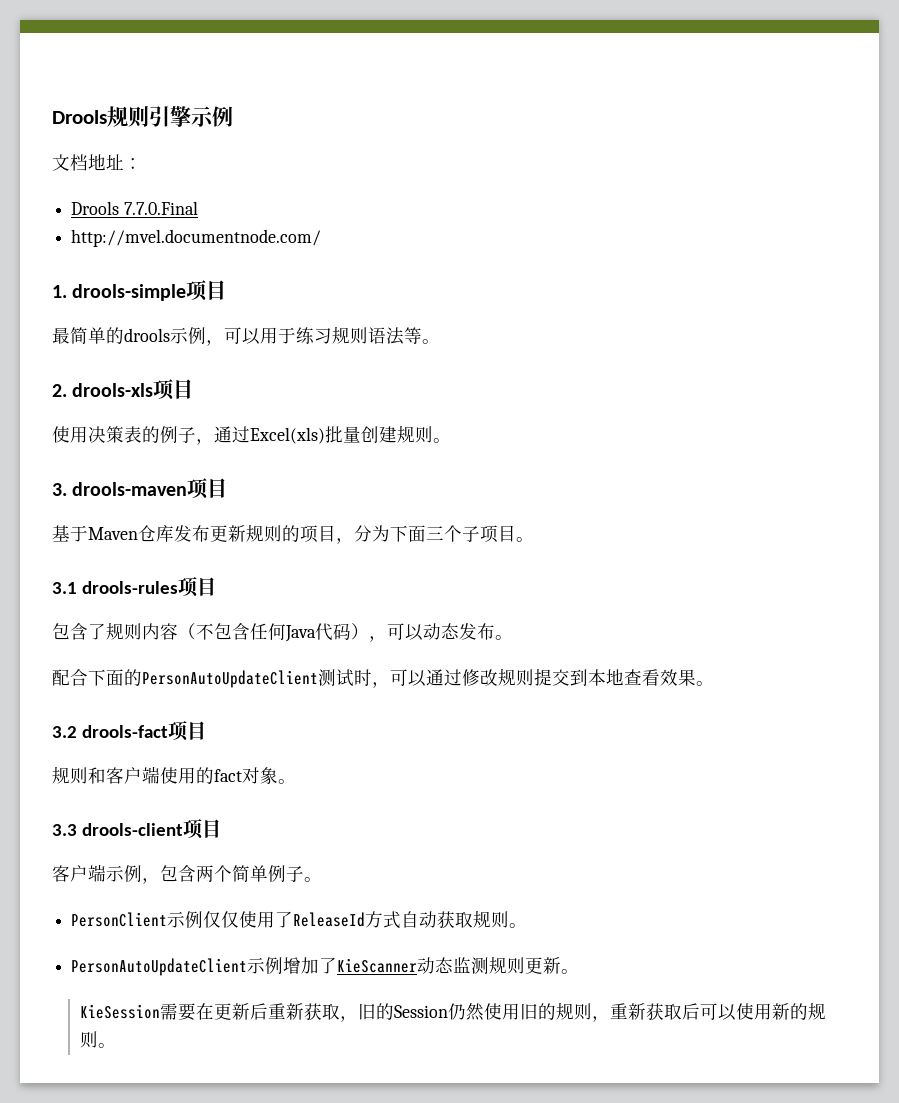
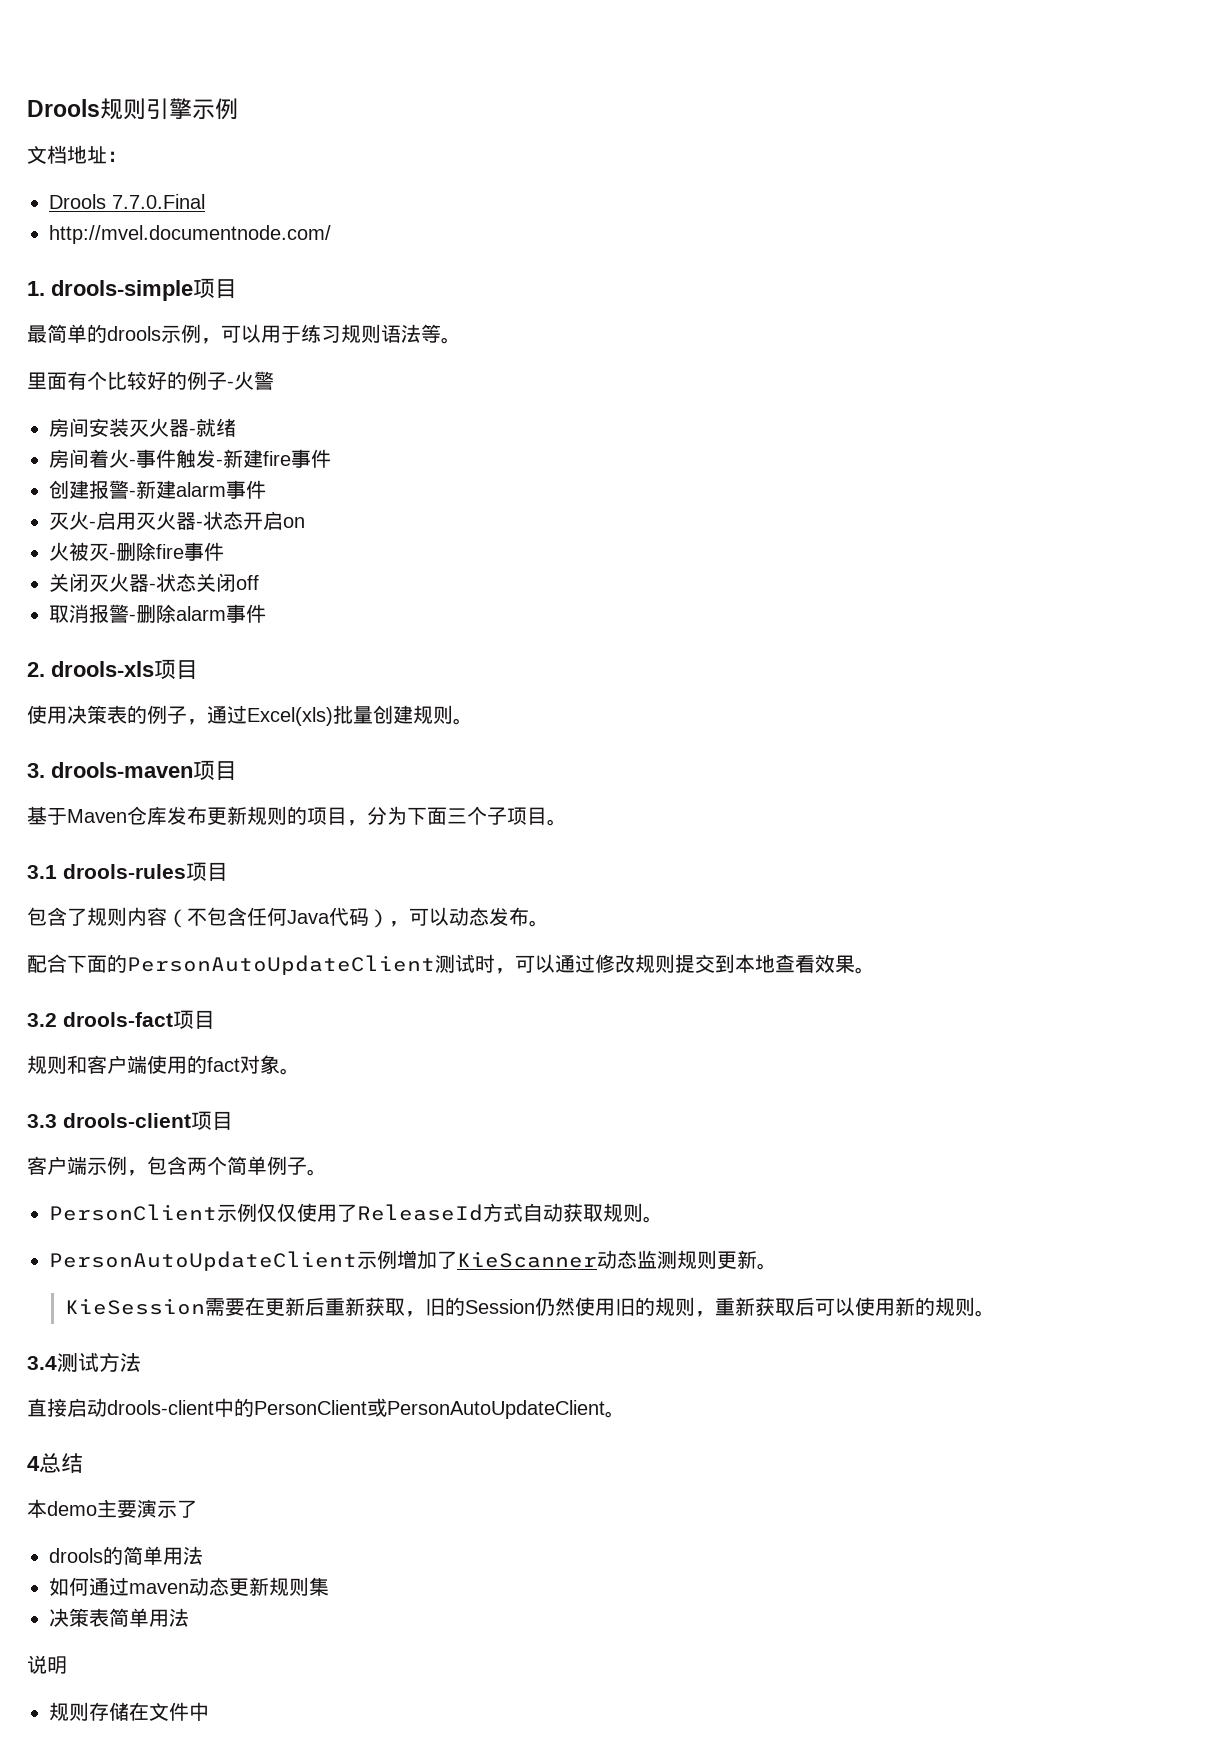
(440, 341) none -> [27,371,274,390] [49,418,236,437] [49,449,331,468] [49,480,266,499] [49,511,305,530] [49,542,224,561] [49,573,259,592] [49,604,266,623] // 里面有个比较好的例子-火警 // 房间安装灭火器-就绪 // 房间着火-事件触发-新建fire事件 // 创建报警-新建alarm事件 // 灭火-启用灭火器-状态开启on // 火被灭-删除fire事件 // 关闭灭火器-状态关闭off // 取消报警-删除alarm事件
(116, 1045) none -> [27,1352,141,1372] [27,1398,625,1419] [27,1453,83,1473] [27,1499,197,1518] [49,1546,203,1565] [49,1577,329,1596] [49,1608,189,1627] [27,1655,67,1674] [49,1702,209,1721] // 3.4测试方法 // 直接启动drools-client中的PersonClient或PersonAutoUpdateClient。 // 4总结 // 本demo主要演示了 // drools的简单用法 // 如何通过maven动态更新规则集 // 决策表简单用法 // 说明 // 规则存储在文件中

